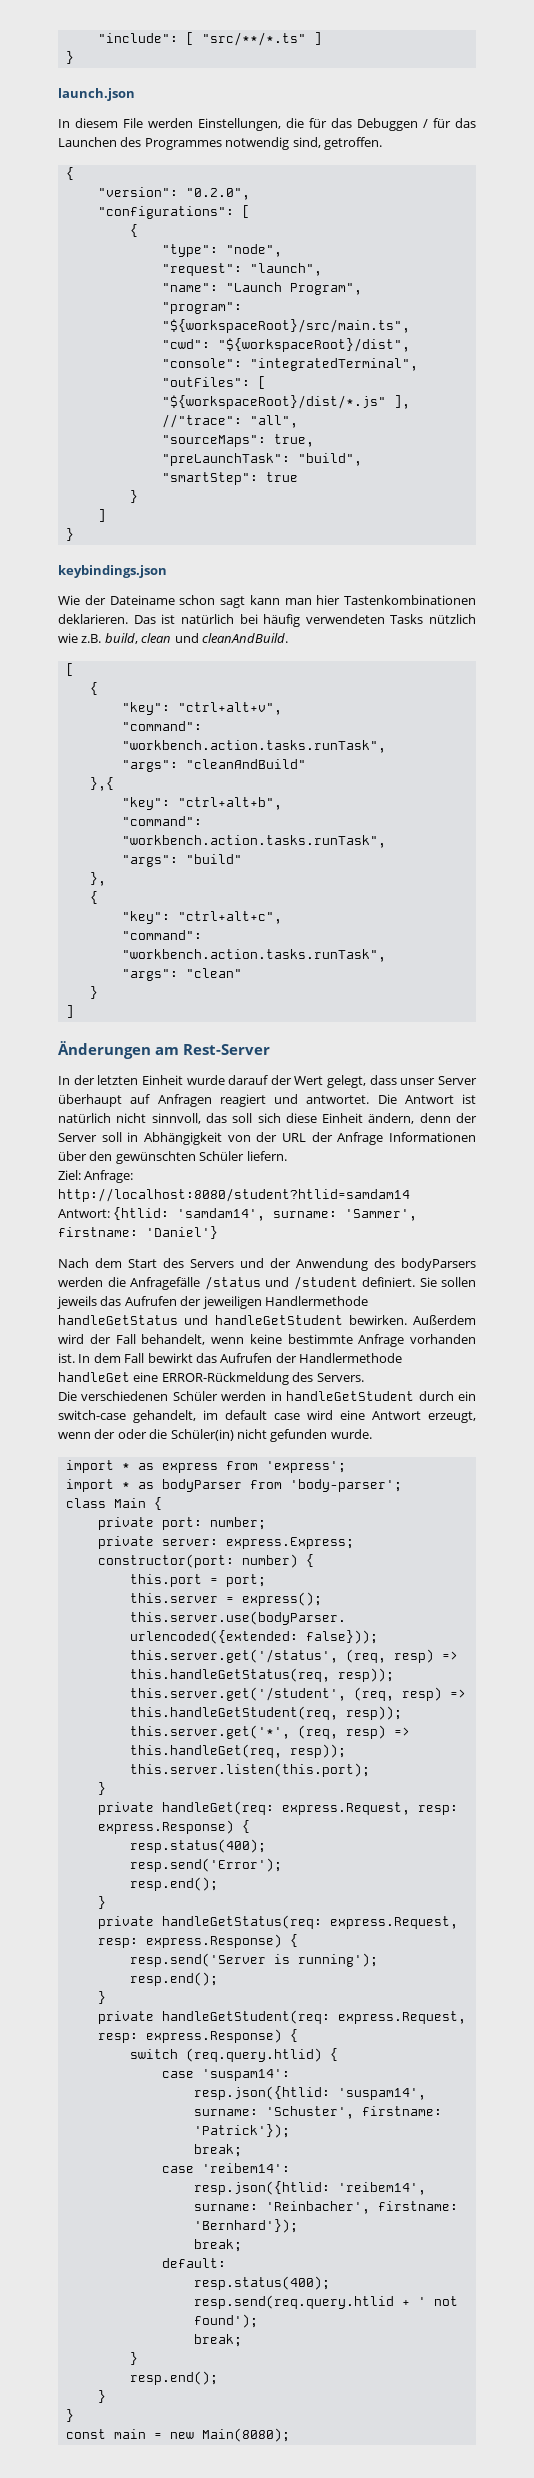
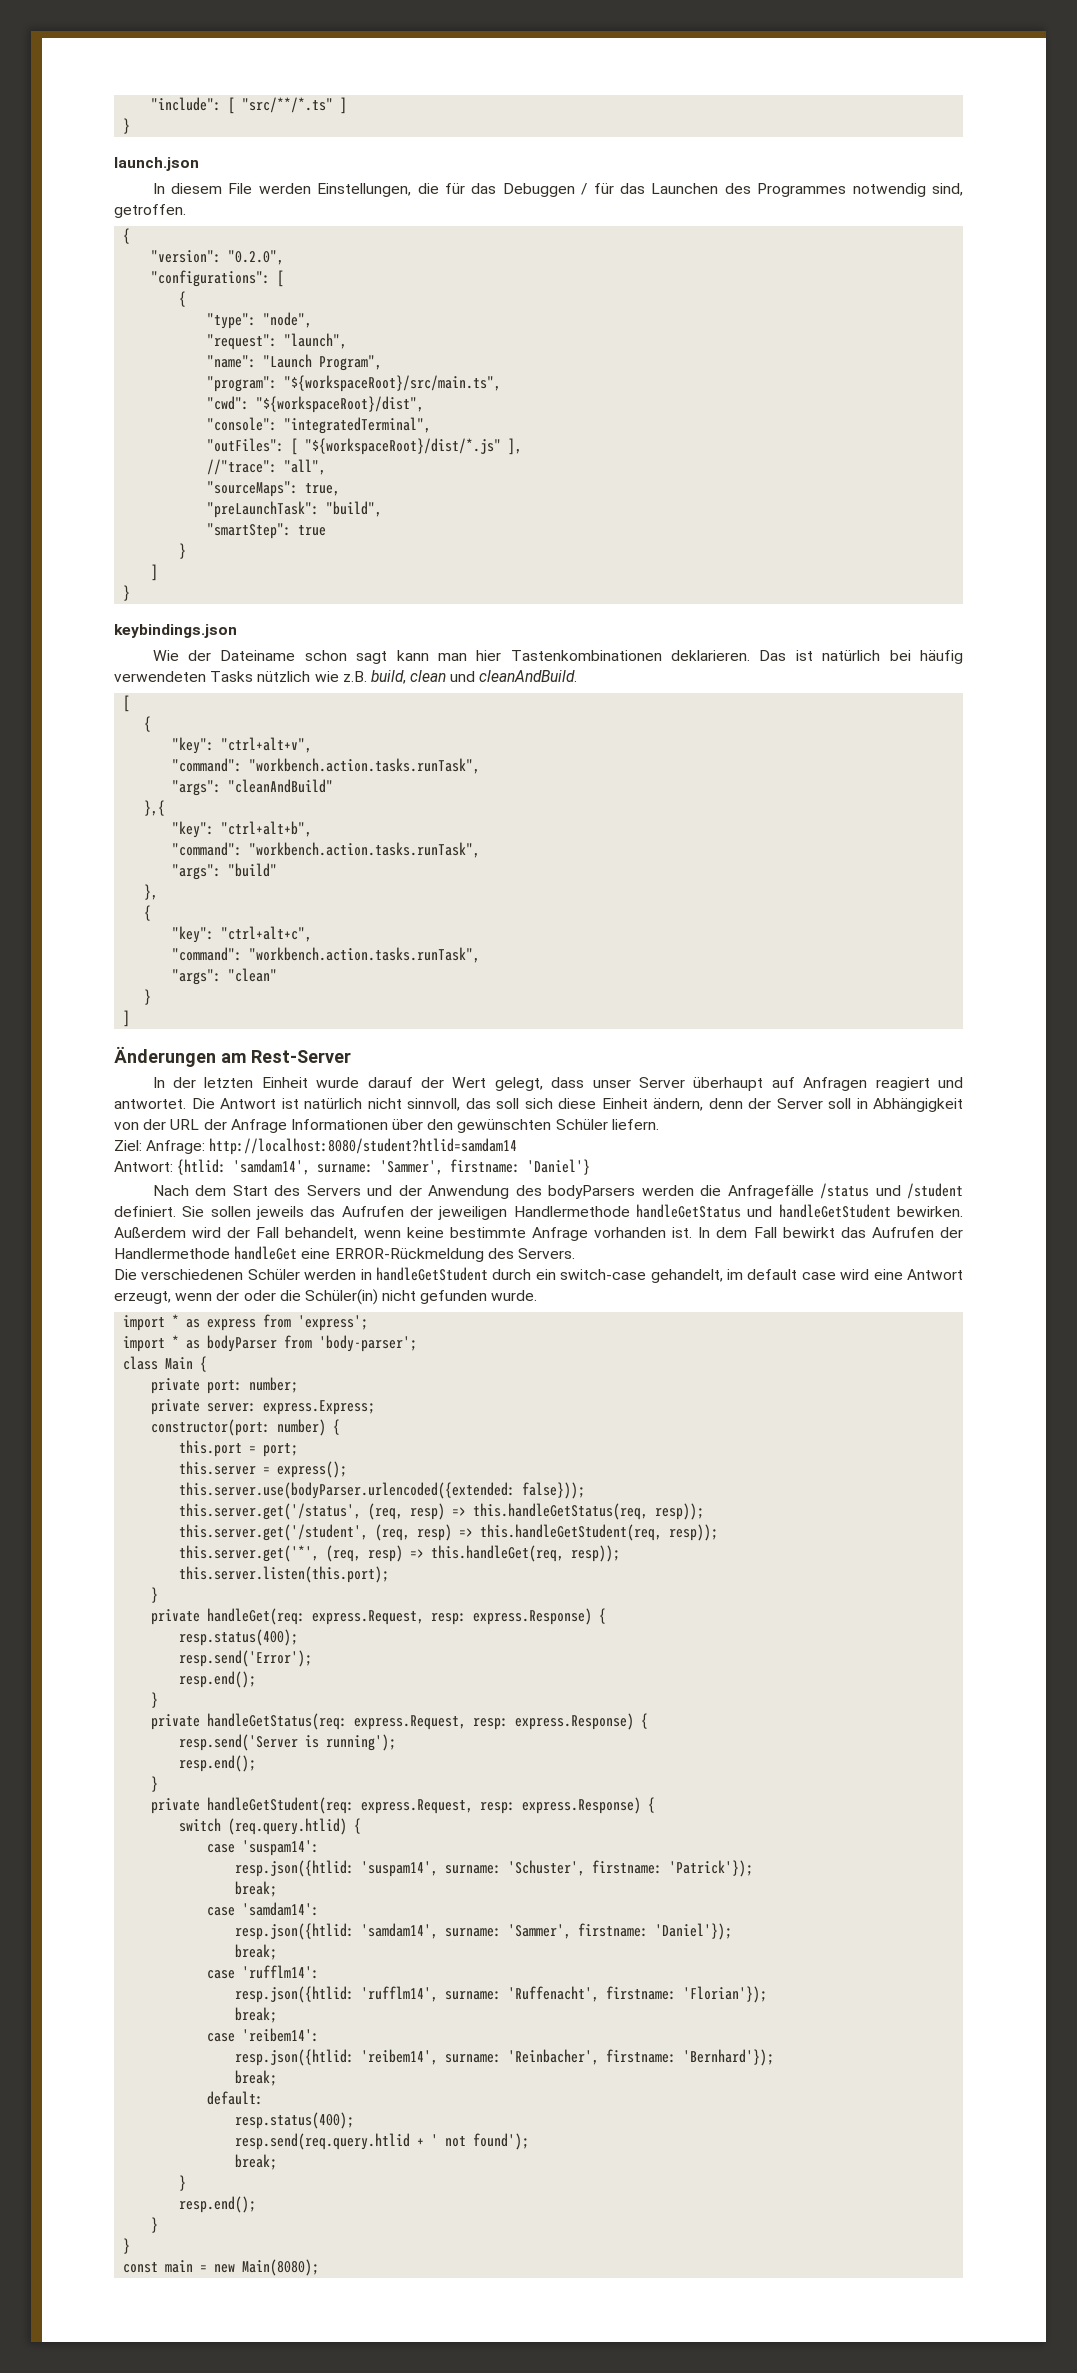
(242, 2150) none -> [207,1902,320,1916] [235,1923,733,1940] [235,1944,278,1960] [207,1965,320,1979] [235,1986,768,2003] [235,2007,278,2023] // case 'samdam14': // resp.json({htlid: 'samdam14', surname: 'Sammer', firstname: 'Daniel'}); // break; // case 'rufflm14': // resp.json({htlid: 'rufflm14', surname: 'Ruffenacht', firstname: 'Florian'}); // break;

